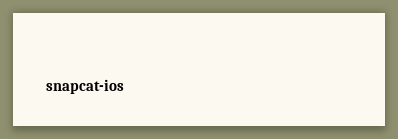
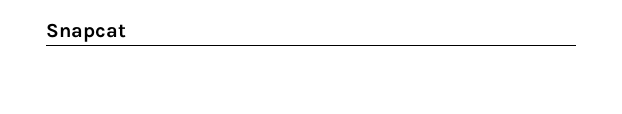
[46,79,124,94] snapcat-ios -> [46,23,126,42] Snapcat

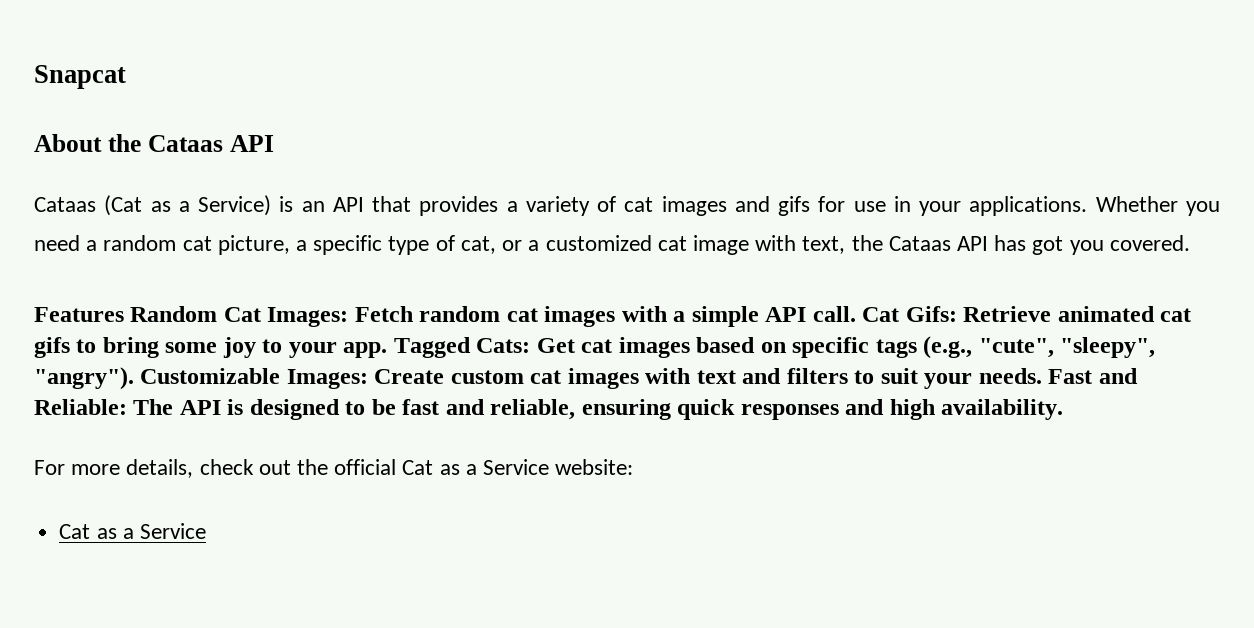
(126, 32) none -> [34,134,274,152] [34,195,1220,216] [34,235,1190,255] [34,306,1192,327] [34,336,1156,359] [34,367,1138,390] [34,399,1064,420] [34,459,634,478] [59,523,206,539] // About the Cataas API // Cataas (Cat as a Service) is an API that provides a variety of cat images and gifs for use in your applications. Whether you need a random cat picture, a specific type of cat, or a customized cat image with text, the Cataas API has got you covered. // Features Random Cat Images: Fetch random cat images with a simple API call. Cat Gifs: Retrieve animated cat gifs to bring some joy to your app. Tagged Cats: Get cat images based on specific tags (e.g., "cute", "sleepy", "angry"). Customizable Images: Create custom cat images with text and filters to suit your needs. Fast and Reliable: The API is designed to be fast and reliable, ensuring quick responses and high availability. // For more details, check out the official Cat as a Service website: // Cat as a Service

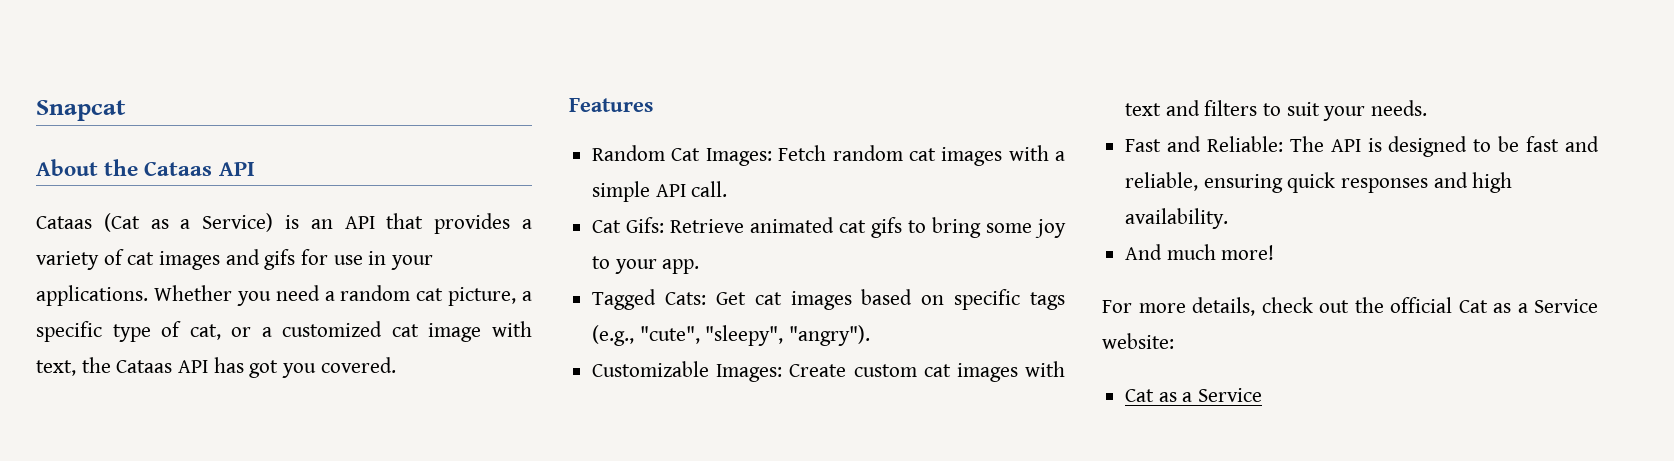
(124, 314) none -> (653, 105) //
(856, 314) none -> (728, 189) //
(388, 350) none -> (700, 266) //
(134, 378) none -> (871, 335) //
(1042, 376) none -> (1428, 108) //
(1064, 409) none -> [1125,244,1275,260] // And much more!

